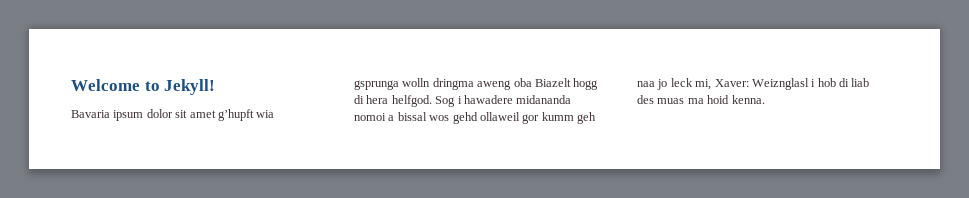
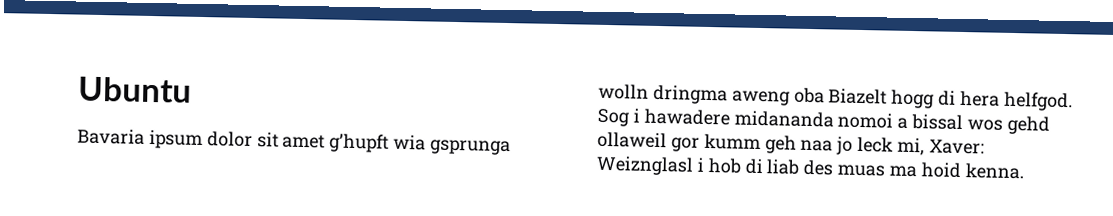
[71,79,216,95] Welcome to Jekyll! -> [78,76,192,103] Ubuntu

